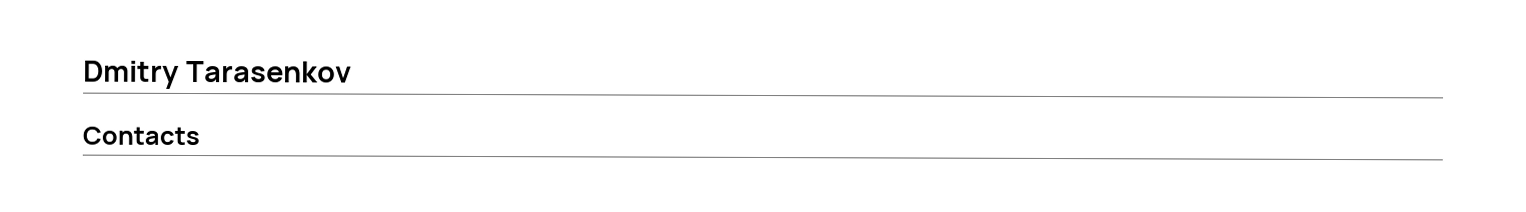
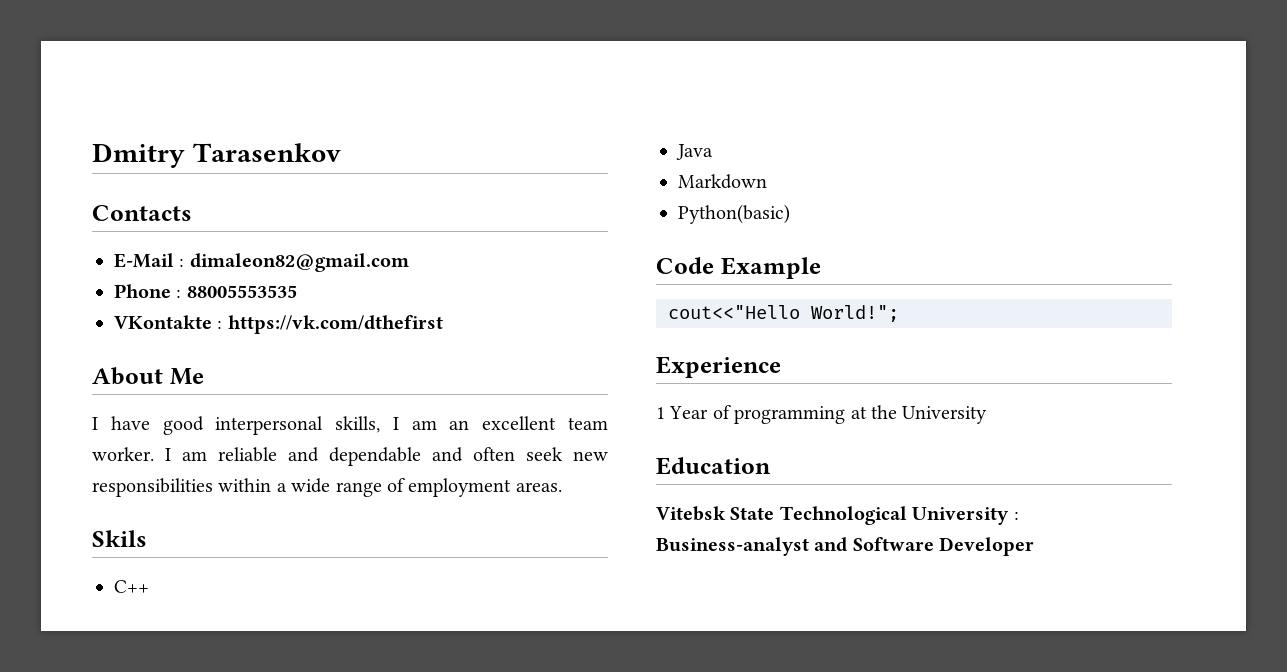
(200, 136) none -> [114,253,409,272] [114,284,297,298] [114,315,443,334] [92,367,204,385] [92,416,608,435] [92,447,608,466] [92,478,562,497] [92,530,147,547] [114,580,149,593] [676,144,713,160] [678,174,767,189] [678,204,790,224] [656,257,821,279] [668,305,899,322] [656,356,781,378] [656,405,988,424] [656,457,771,475] [656,506,1019,525] [656,537,1035,556] // E-Mail : dimaleon82@gmail.com // Phone : 88005553535 // VKontakte : https://vk.com/dthefirst // About Me // I have good interpersonal skills, I am an excellent team worker. I am reliable and dependable and often seek new responsibilities within a wide range of employment areas. // Skils // C++ // Java // Markdown // Python(basic) // Code Example // cout<<"Hello World!"; // Experience // 1 Year of programming at the University // Education // Vitebsk State Technological University : Business-analyst and Software Developer

